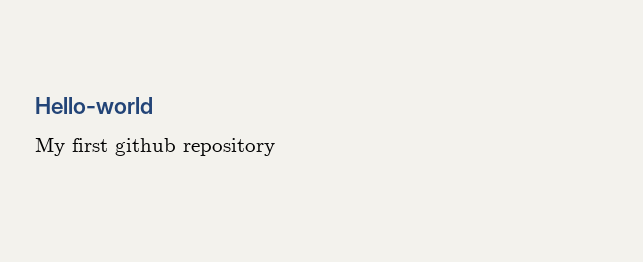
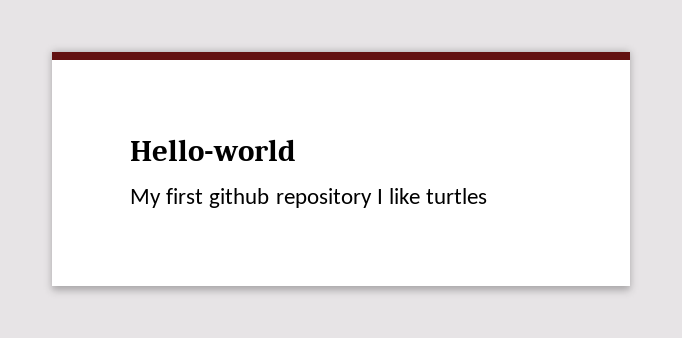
(275, 147) none -> [376,188,488,204] I like turtles

